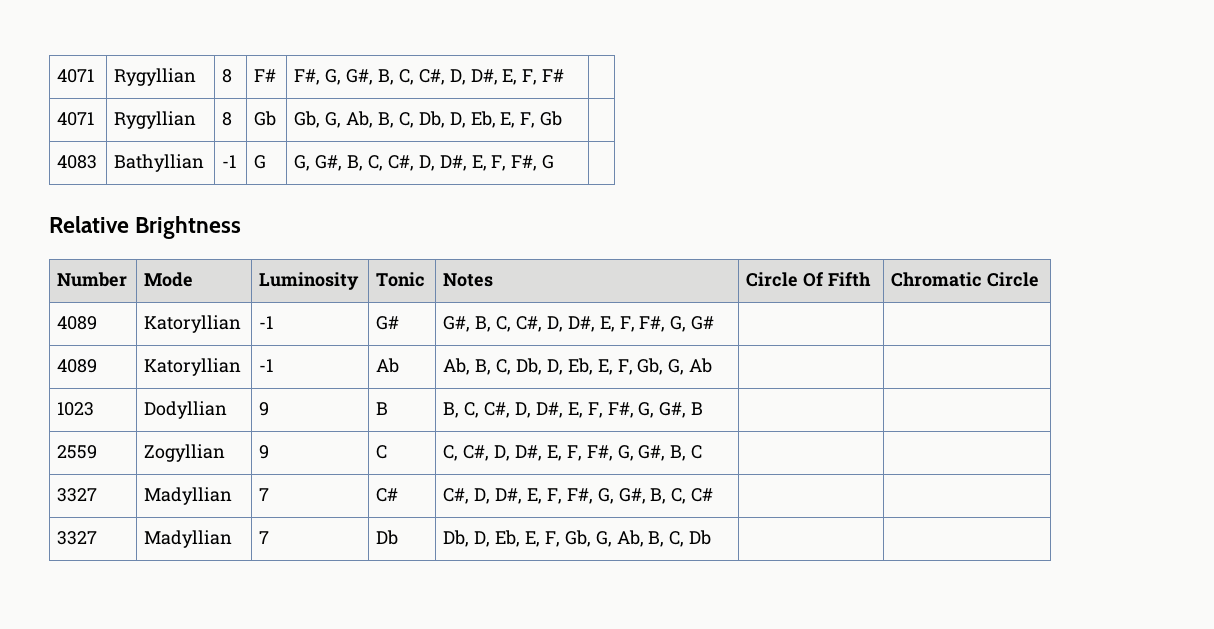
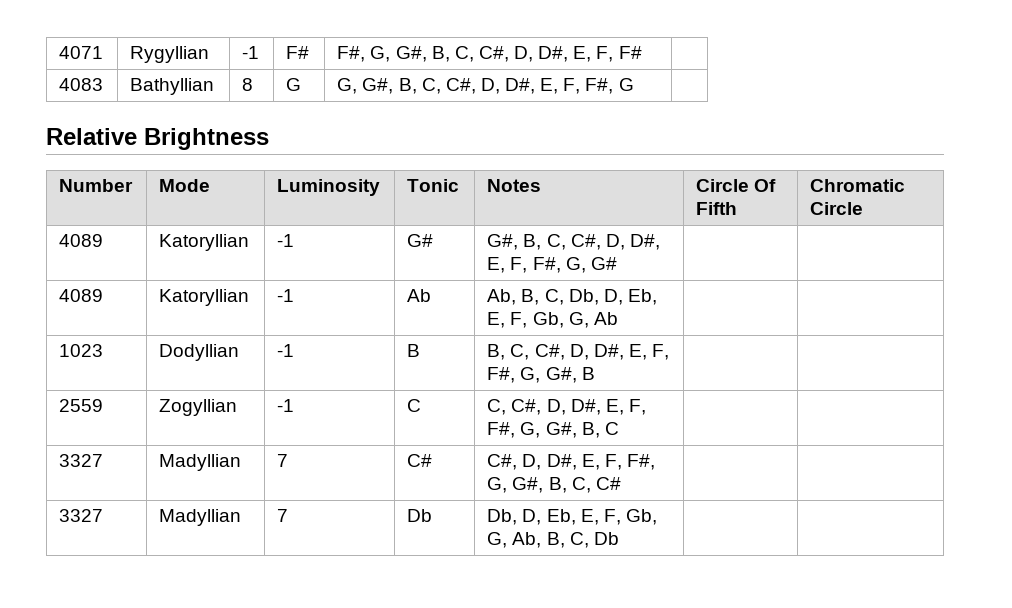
[57,69,95,83] [114,68,197,86] [222,69,233,83] 4071 | Rygyllian | 8 -> [59,46,104,59] [130,46,210,63] [242,46,260,59] 4071 | Rygyllian | -1
[57,112,95,126] [114,111,197,129] [222,112,233,126] [254,111,277,126] [294,111,563,128] // 4071 | Rygyllian | 8 | Gb | Gb, G, Ab, B, C, Db, D, Eb, E, F, Gb | -> (642, 52) none
[222,155,237,168] -1 -> [242,78,254,91] 8
[259,402,270,416] 9 -> [277,344,295,357] -1
[259,445,270,459] 9 -> [277,399,295,412] -1

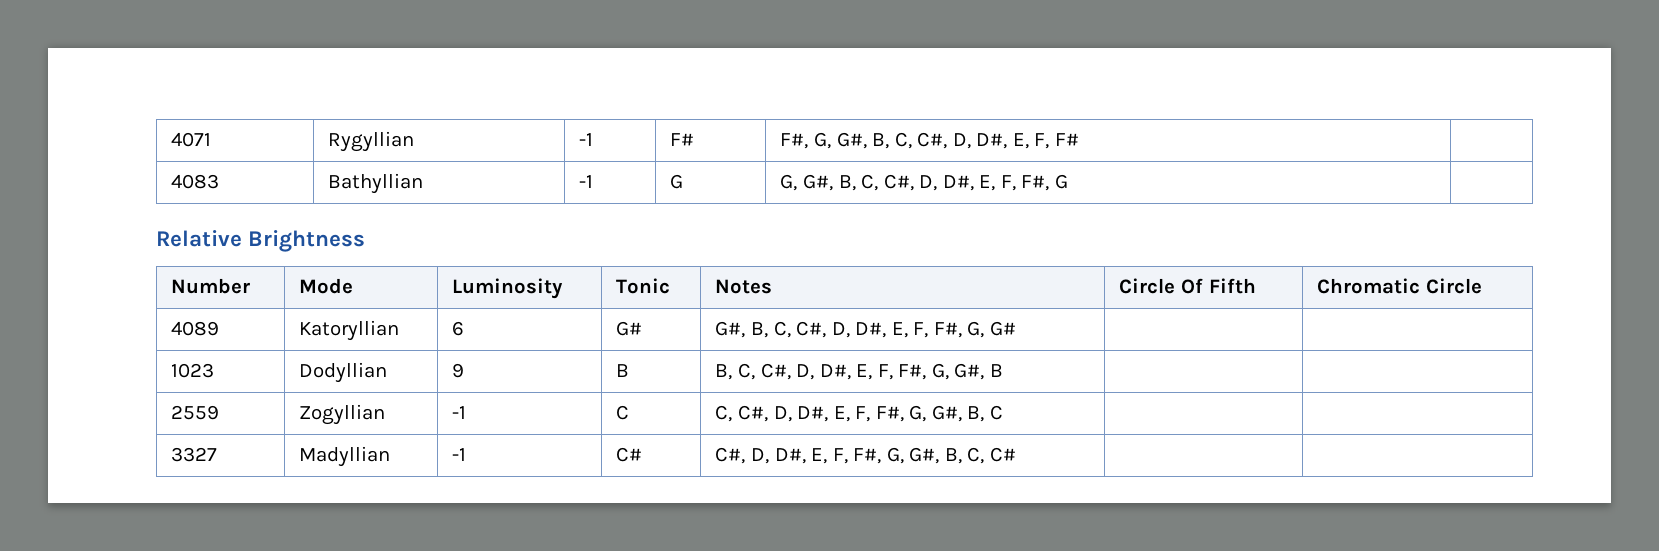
[242,78,254,91] 8 -> [579,175,594,188] -1
[277,234,295,247] -1 -> [452,321,465,336] 6
[59,289,104,302] [159,289,250,306] [277,289,295,302] [407,289,432,302] [487,289,657,305] [487,312,618,328] // 4089 | Katoryllian | -1 | Ab | Ab, B, C, Db, D, Eb, E, F, Gb, G, Ab | | -> (1016, 328) none
[277,344,295,357] -1 -> [452,363,465,378] 9
[277,454,289,467] 7 -> [452,448,467,461] -1
[59,509,104,522] [159,509,242,526] [277,509,289,522] [407,509,433,522] [487,509,657,525] [487,532,619,548] // 3327 | Madyllian | 7 | Db | Db, D, Eb, E, F, Gb, G, Ab, B, C, Db | | -> (1016, 454) none

